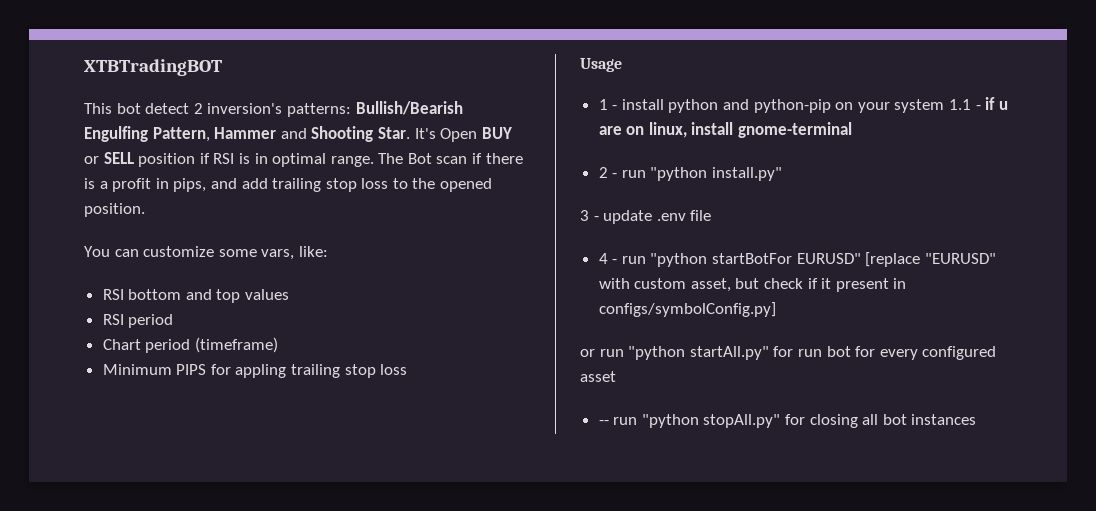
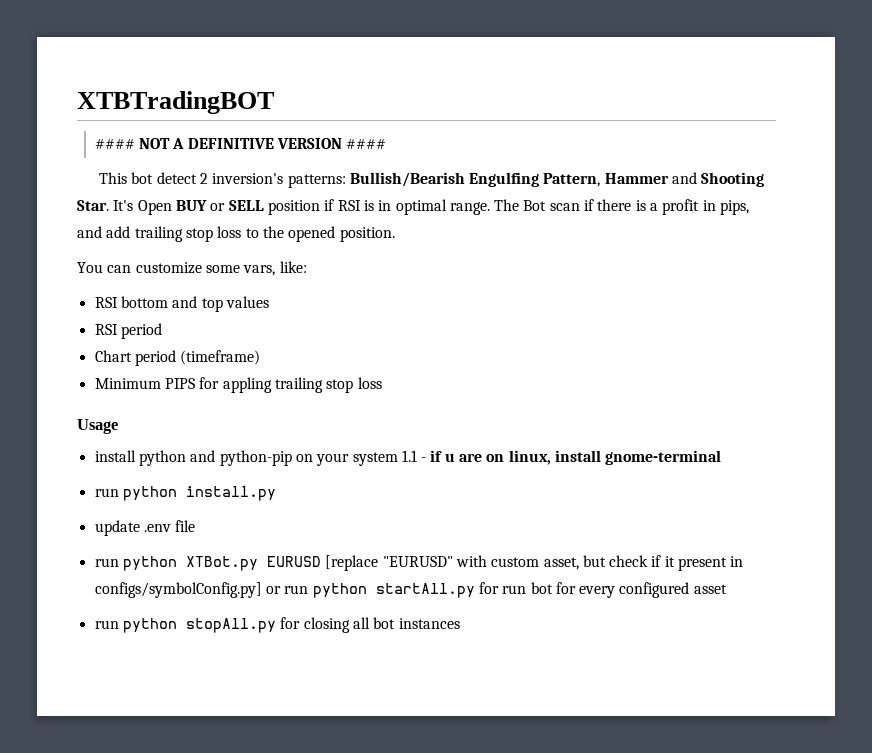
(222, 67) none -> [94,138,387,149] // #### NOT A DEFINITIVE VERSION ####
[598,99,618,110] 1 - -> (118, 426) none
[598,167,783,181] [580,210,712,224] [598,253,861,267] 2 - run "python install.py" // 3 - update .env file // 4 - run "python startBotFor EURUSD" -> [94,486,276,501] [94,520,196,536] [94,556,321,571] run python install.py // update .env file // run python XTBot.py EURUSD
(776, 309) // -> (262, 590) none
[628,346,769,360] "python startAll.py" -> [312,583,475,598] python startAll.py
[598,414,781,428] -- run "python stopAll.py" -> [94,618,276,633] run python stopAll.py

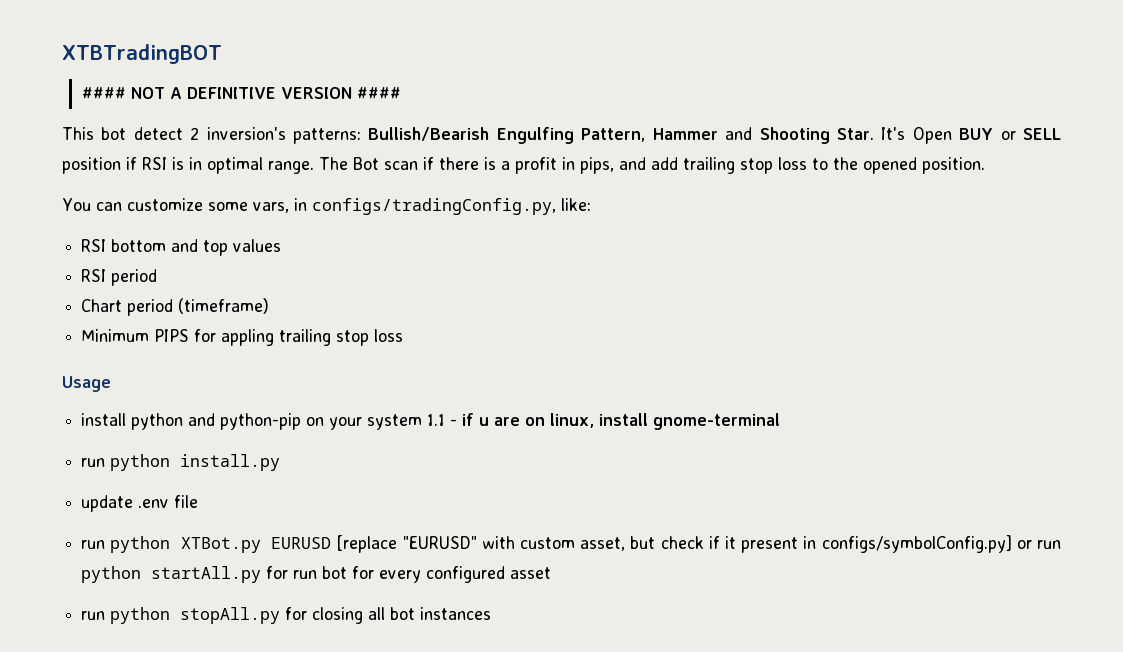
(276, 270) none -> [293,198,556,215] in configs/tradingConfig.py,

